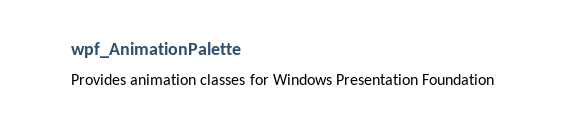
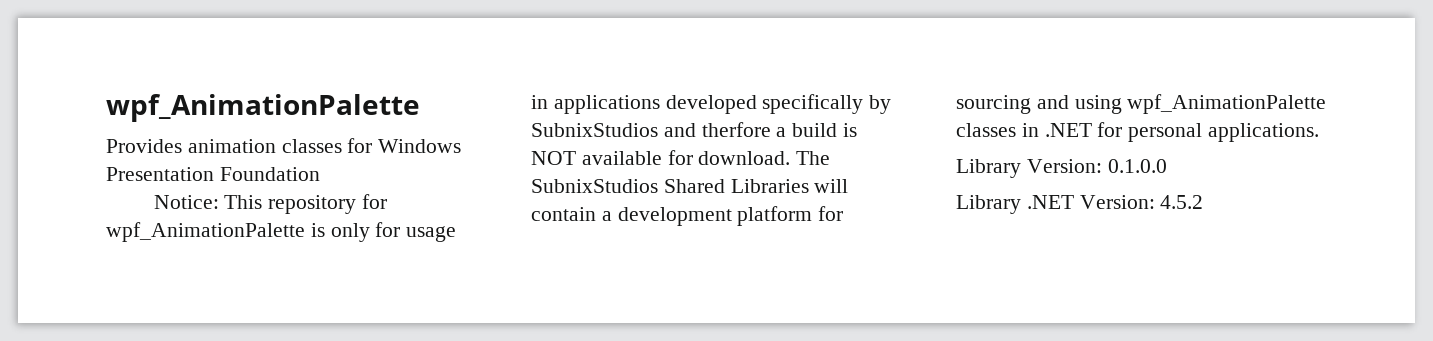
(495, 79) none -> [153,194,388,214] [106,222,457,242] [531,94,892,114] [531,122,858,137] [531,150,831,165] [531,179,849,193] [531,206,844,226] [956,94,1327,114] [956,122,1320,142] [956,159,1167,178] [956,195,1204,214] // Notice: This repository for wpf_AnimationPalette is only for usage in applications developed specifically by SubnixStudios and therfore a build is NOT available for download. The SubnixStudios Shared Libraries will contain a development platform for sourcing and using wpf_AnimationPalette classes in .NET for personal applications. // Library Version: 0.1.0.0 // Library .NET Version: 4.5.2

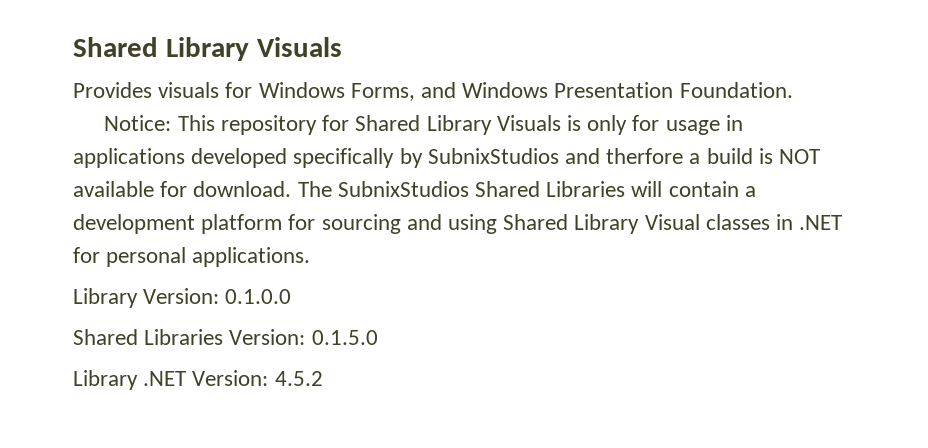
[106,94,420,122] [106,138,462,153] [106,167,320,181] wpf_AnimationPalette // Provides animation classes for Windows Presentation Foundation -> [73,37,342,61] [73,82,793,101] Shared Library Visuals // Provides visuals for Windows Forms, and Windows Presentation Foundation.
[106,222,305,242] wpf_AnimationPalette -> [355,115,561,135] Shared Library Visuals
[1127,94,1327,114] wpf_AnimationPalette -> [503,214,700,234] Shared Library Visual
(1167, 166) none -> [73,329,378,345] // Shared Libraries Version: 0.1.5.0

